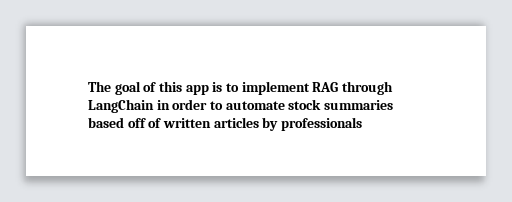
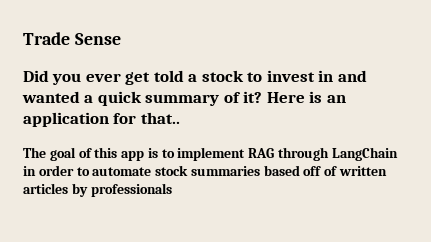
(88, 86) none -> [23,32,121,45] [23,70,367,85] [22,91,346,106] [23,112,180,127] Trade Sense // Did you ever get told a stock to invest in and wanted a quick summary of it? Here is an application for that.. //

